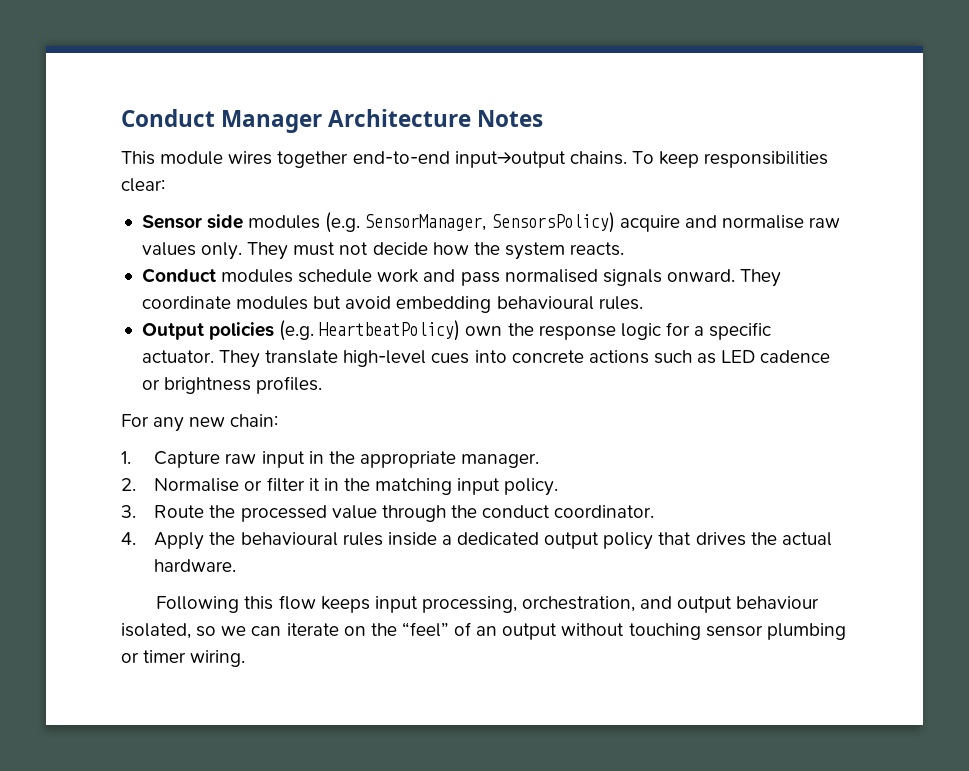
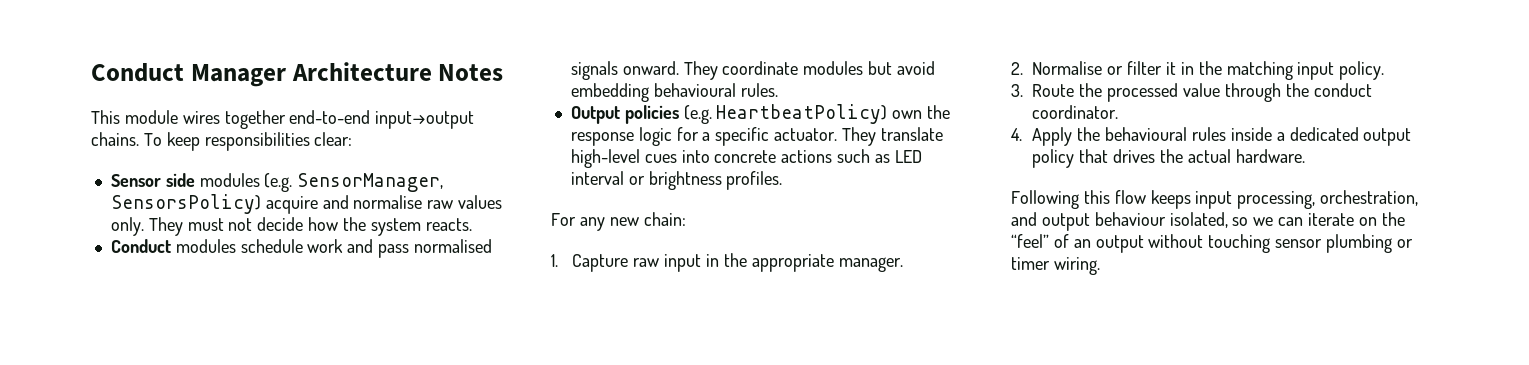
[760,350,831,363] cadence -> [570,171,624,185] interval

